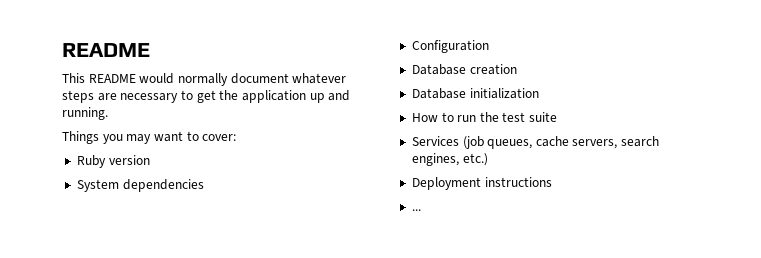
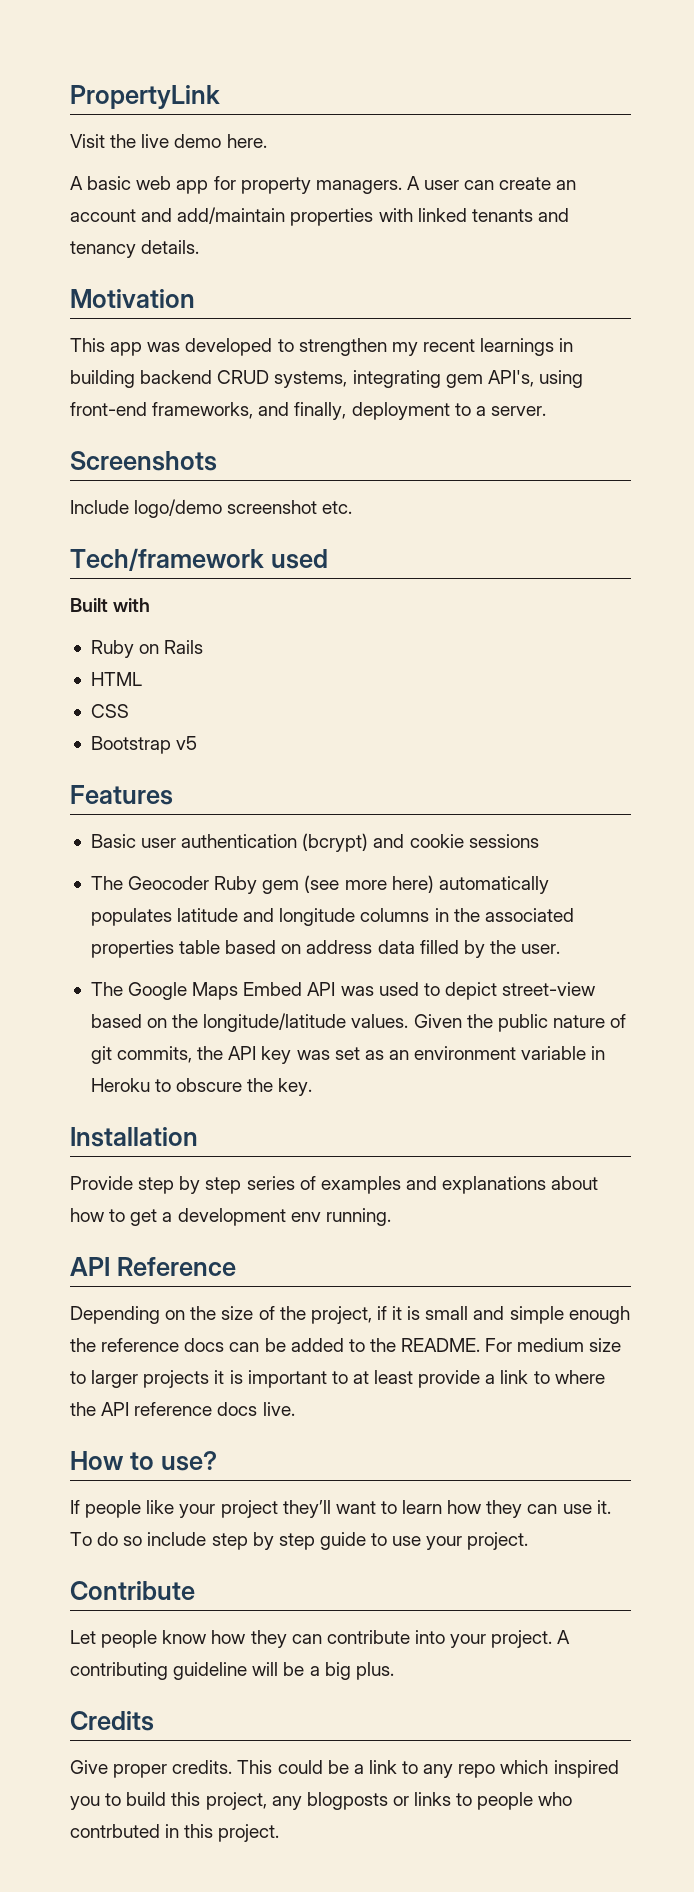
[62,43,150,57] [62,73,347,86] [62,90,351,103] [62,107,108,120] [62,131,237,144] [76,155,150,168] [76,179,204,192] [411,40,489,53] [411,64,517,75] [411,88,539,99] [411,112,558,122] [411,136,660,149] [411,153,488,166] [411,177,552,190] [411,209,421,211] README // This README would normally document whatever steps are necessary to get the application up and running. // Things you may want to cover: // Ruby version // System dependencies // Configuration // Database creation // Database initialization // How to run the test suite // Services (job queues, cache servers, search engines, etc.) // Deployment instructions // ... -> [70,85,220,109] [70,134,267,148] [70,176,577,194] [70,207,569,226] [70,240,200,258] [70,289,195,308] [70,338,574,356] [70,370,583,388] [70,402,546,420] [70,451,217,471] [70,499,353,518] [70,548,328,571] [70,598,151,612] [90,640,204,658] [90,672,142,686] [90,704,129,718] [90,736,198,754] [70,785,173,805] [90,833,539,852] [90,875,549,894] [90,908,574,926] [90,940,561,958] [90,982,596,1000] [90,1013,627,1032] [90,1046,606,1064] [90,1078,313,1096] [70,1127,198,1147] [70,1176,599,1194] [70,1208,391,1226] [70,1257,236,1276] [70,1306,630,1324] [70,1338,622,1352] [70,1370,605,1388] [70,1402,295,1416] [70,1451,217,1471] [70,1500,611,1518] [70,1532,529,1550] [70,1581,195,1600] [70,1630,571,1648] [70,1662,394,1680] [70,1711,154,1731] [70,1760,619,1778] [70,1792,573,1810] [70,1824,280,1842] PropertyLink // Visit the live demo here. // A basic web app for property managers. A user can create an account and add/maintain properties with linked tenants and tenancy details. // Motivation // This app was developed to strengthen my recent learnings in building backend CRUD systems, integrating gem API's, using front-end frameworks, and finally, deployment to a server. // Screenshots // Include logo/demo screenshot etc. // Tech/framework used // Built with // Ruby on Rails // HTML // CSS // Bootstrap v5 // Features // Basic user authentication (bcrypt) and cookie sessions // The Geocoder Ruby gem (see more here) automatically populates latitude and longitude columns in the associated properties table based on address data filled by the user. // The Google Maps Embed API was used to depict street-view based on the longitude/latitude values. Given the public nature of git commits, the API key was set as an environment variable in Heroku to obscure the key. // Installation // Provide step by step series of examples and explanations about how to get a development env running. // API Reference // Depending on the size of the project, if it is small and simple enough the reference docs can be added to the README. For medium size to larger projects it is important to at least provide a link to where the API reference docs live. // How to use? // If people like your project they’ll want to learn how they can use it. To do so include step by step guide to use your project. // Contribute // Let people know how they can contribute into your project. A contributing guideline will be a big plus. // Credits // Give proper credits. This could be a link to any repo which inspired you to build this project, any blogposts or links to people who contrbuted in this project.

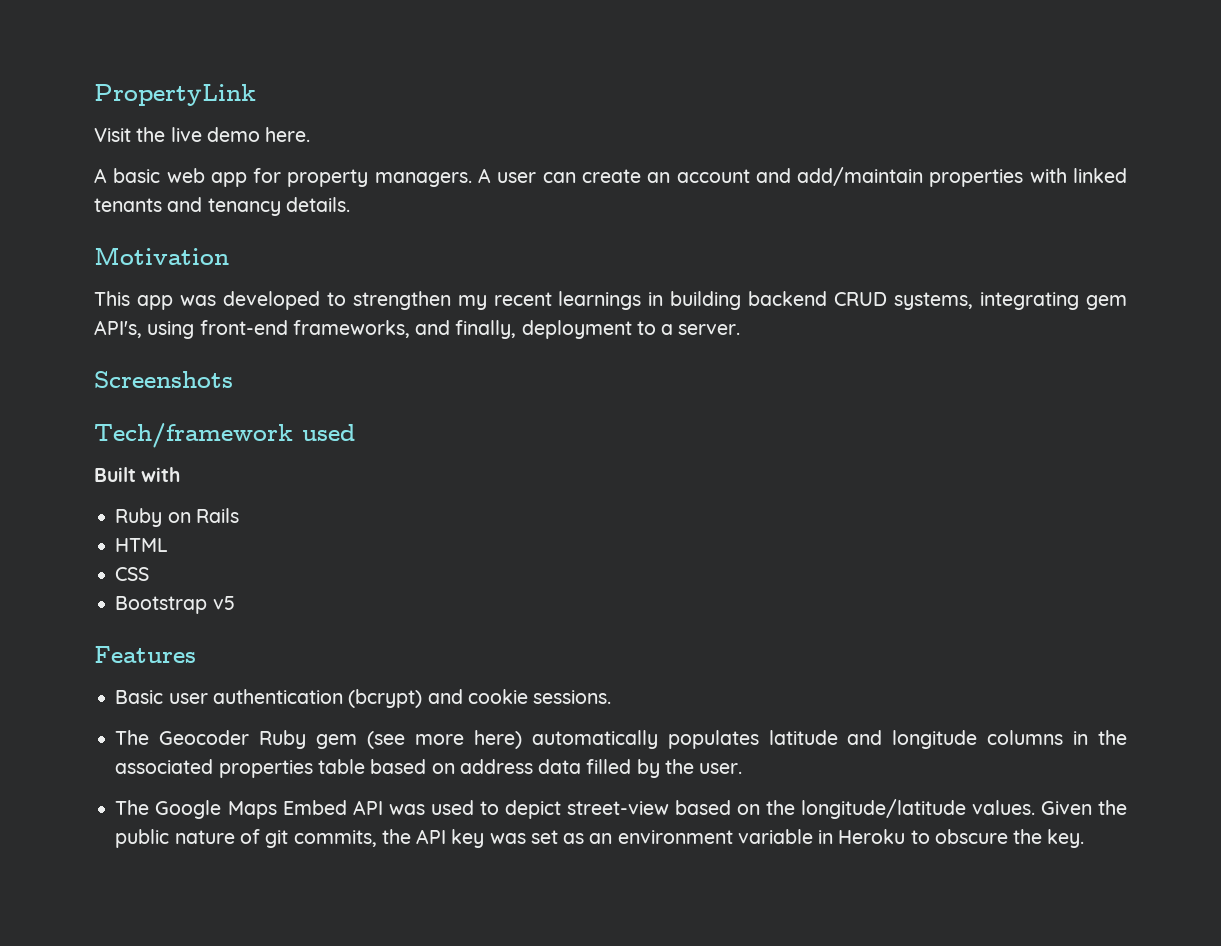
[70,499,353,518] // Include logo/demo screenshot etc. -> (233, 379) none
[468,834,539,848] sessions -> [533,690,612,704] sessions.
[70,1127,198,1147] [70,1176,599,1194] [70,1208,391,1226] [70,1257,236,1276] [70,1306,630,1324] [70,1338,622,1352] [70,1370,605,1388] [70,1402,295,1416] [70,1451,217,1471] [70,1500,611,1518] [70,1532,529,1550] [70,1581,195,1600] [70,1630,571,1648] [70,1662,394,1680] [70,1711,154,1731] [70,1760,619,1778] [70,1792,573,1810] [70,1824,280,1842] // Installation // Provide step by step series of examples and explanations about how to get a development env running. // API Reference // Depending on the size of the project, if it is small and simple enough the reference docs can be added to the README. For medium size to larger projects it is important to at least provide a link to where the API reference docs live. // How to use? // If people like your project they’ll want to learn how they can use it. To do so include step by step guide to use your project. // Contribute // Let people know how they can contribute into your project. A contributing guideline will be a big plus. // Credits // Give proper credits. This could be a link to any repo which inspired you to build this project, any blogposts or links to people who contrbuted in this project. -> (1085, 838) none

